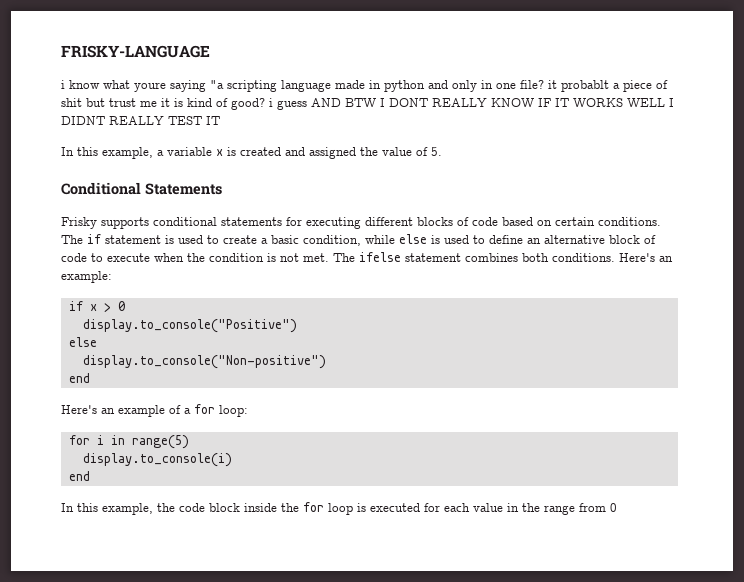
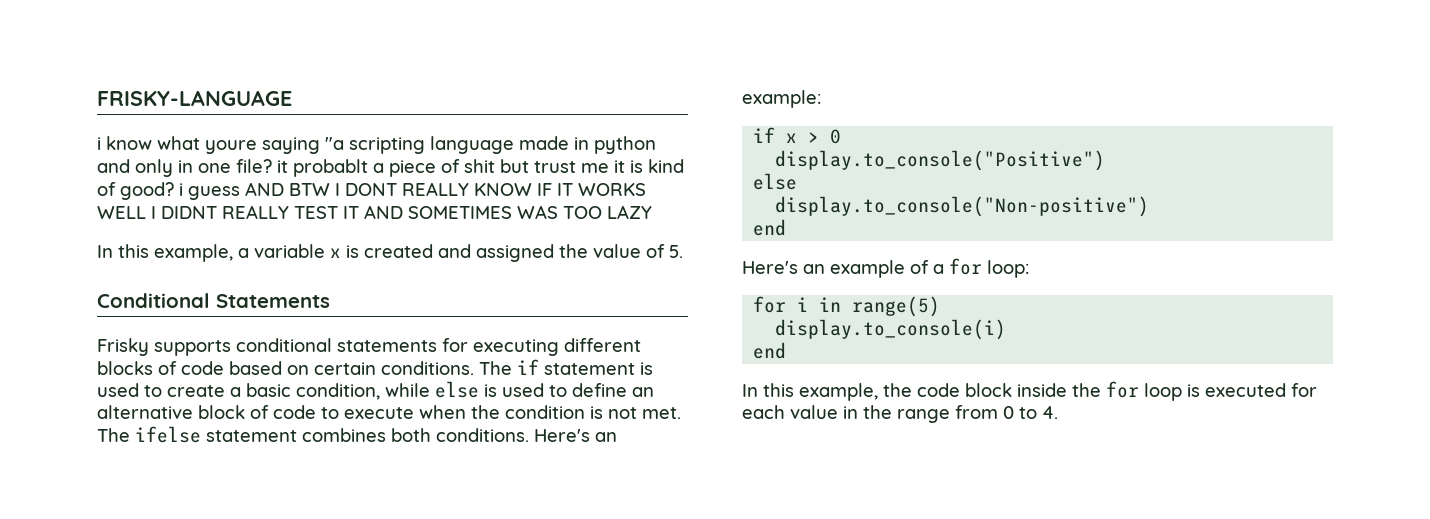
(220, 120) none -> [364,205,652,219] AND SOMETIMES WAS TOO LAZY
(617, 507) none -> [1019,406,1058,419] to 4.

